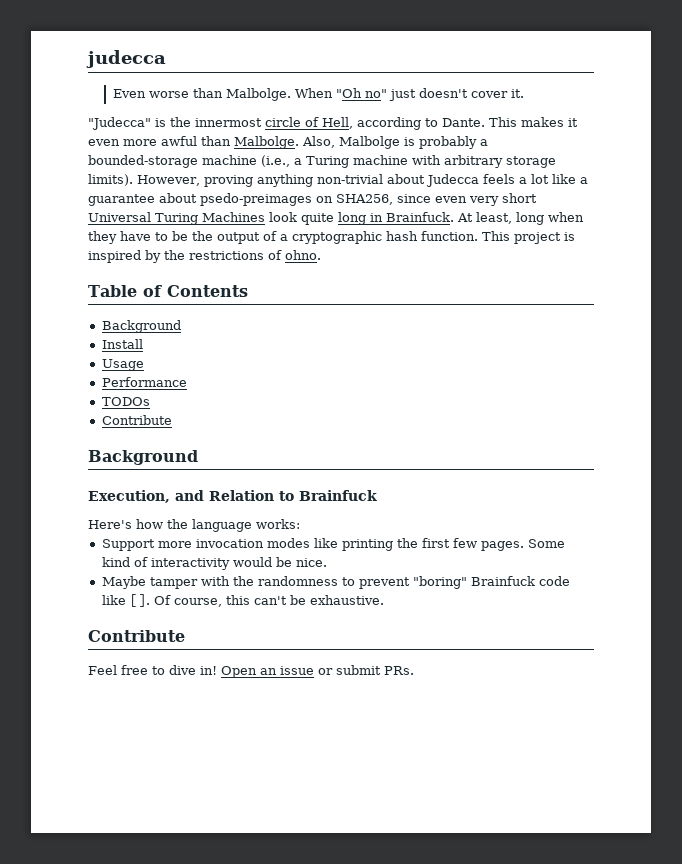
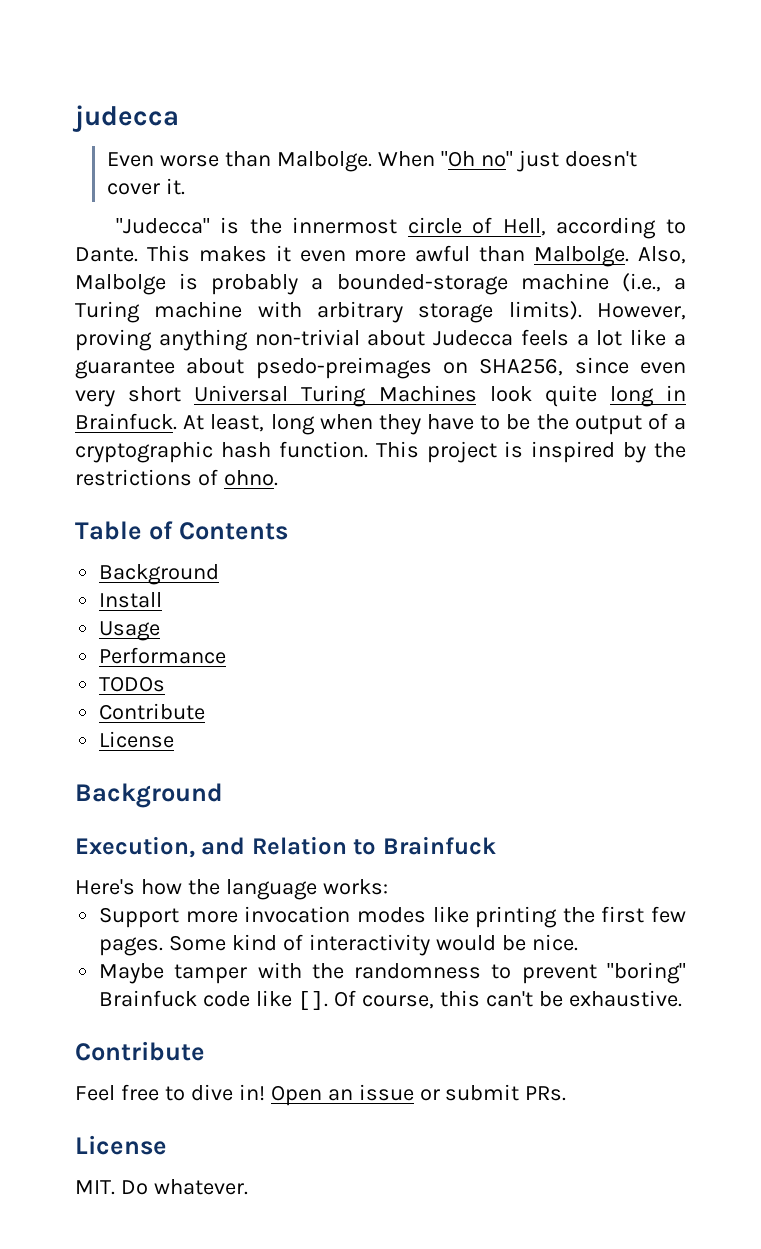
(172, 420) none -> [99,731,175,748] // License
(414, 670) none -> [75,1135,167,1155] [75,1179,248,1195] // License // MIT. Do whatever.

